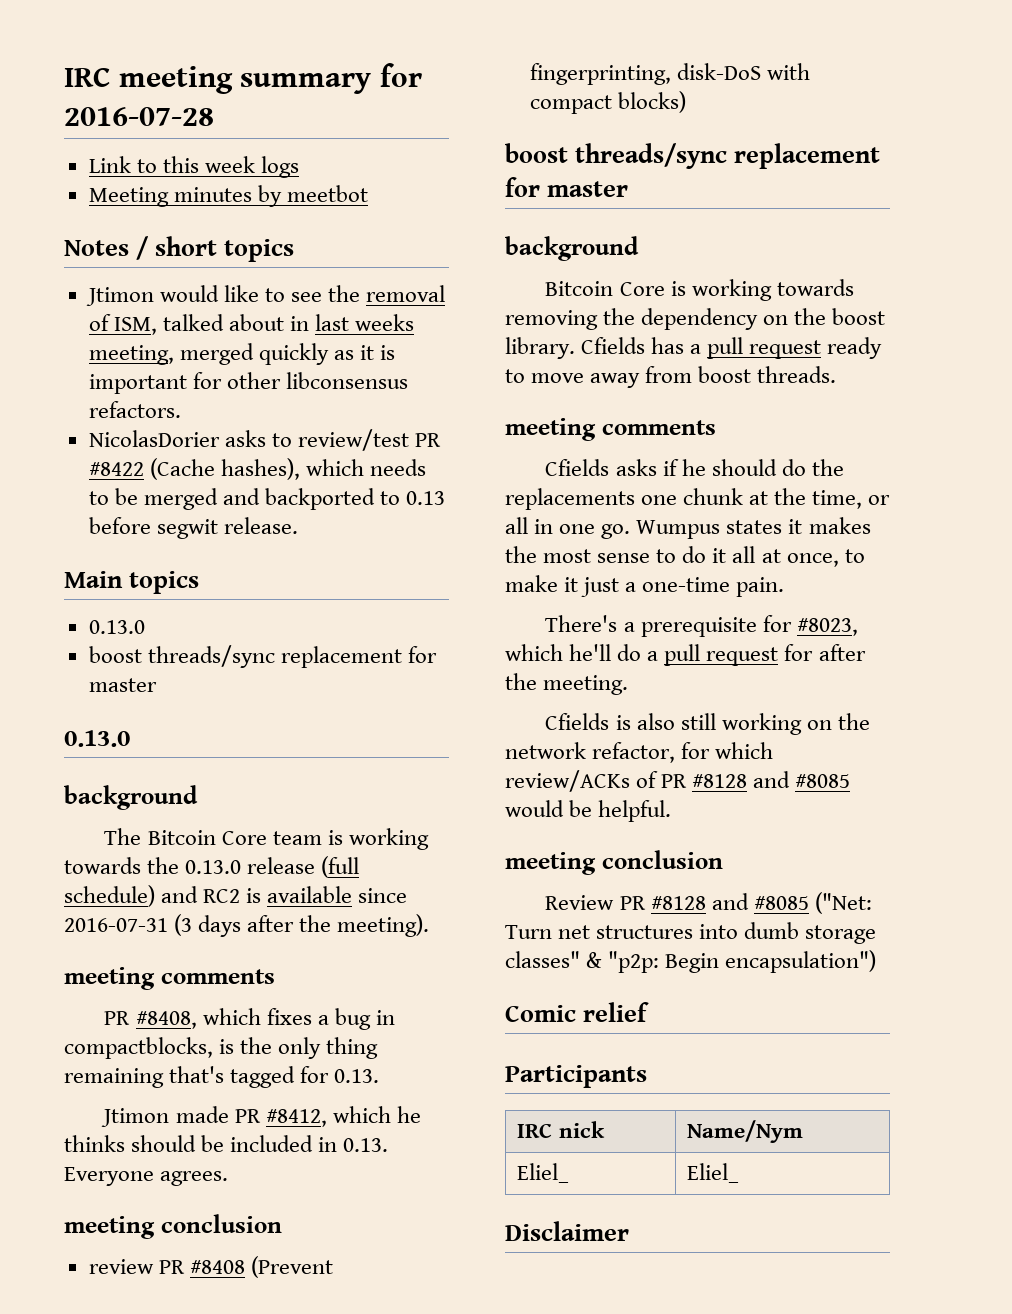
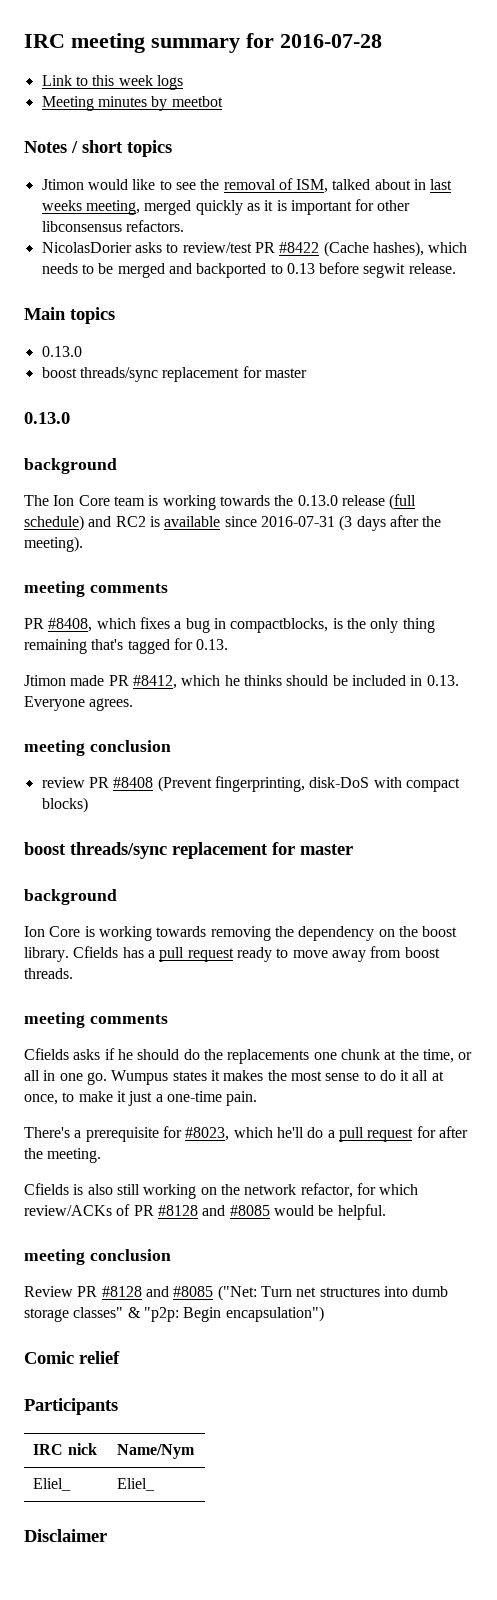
[147,830,216,845] Bitcoin -> [53,495,75,506] Ion
[545,281,614,296] Bitcoin -> [24,926,45,937] Ion

